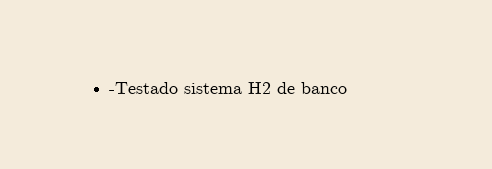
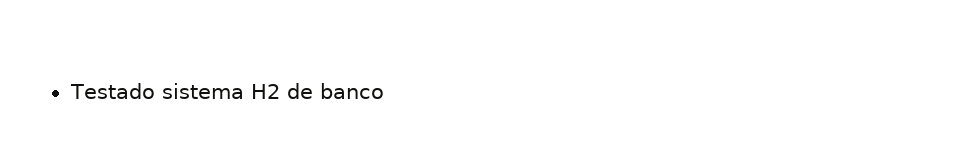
[109,82,179,94] -Testado -> [69,83,155,99] Testado

